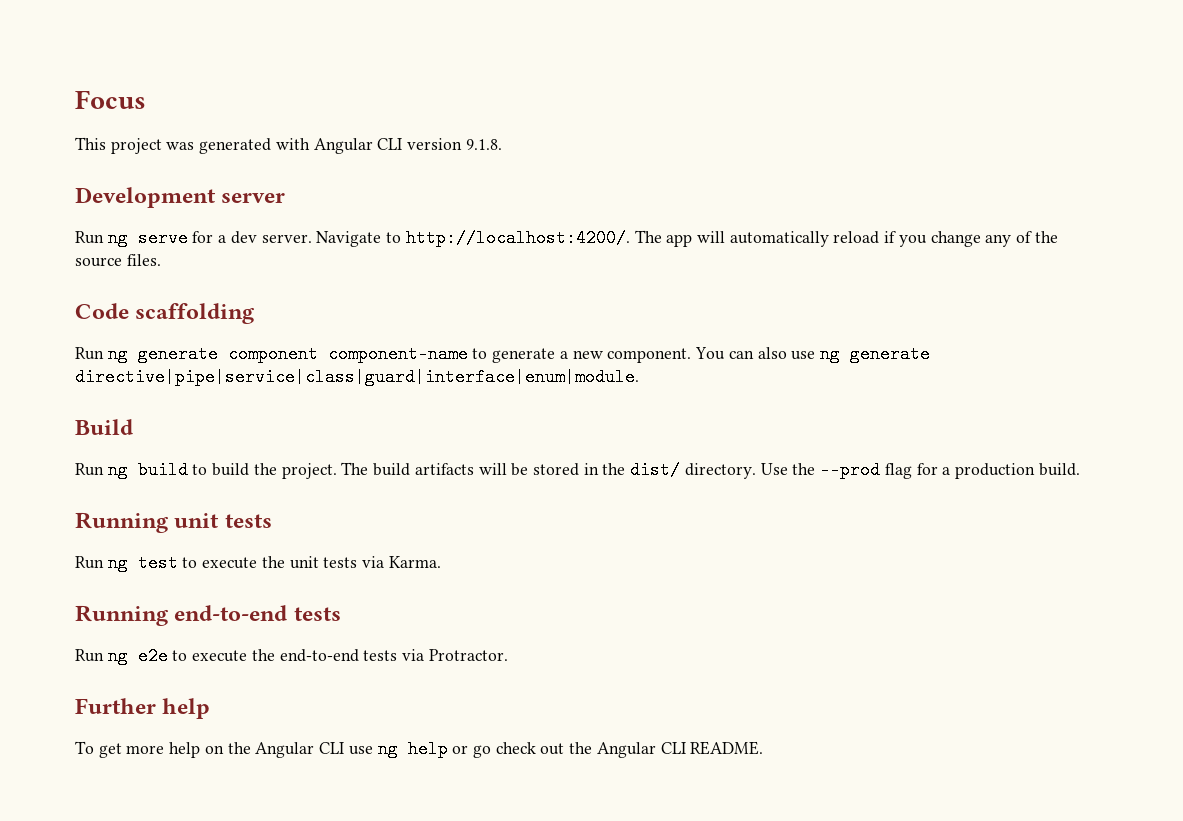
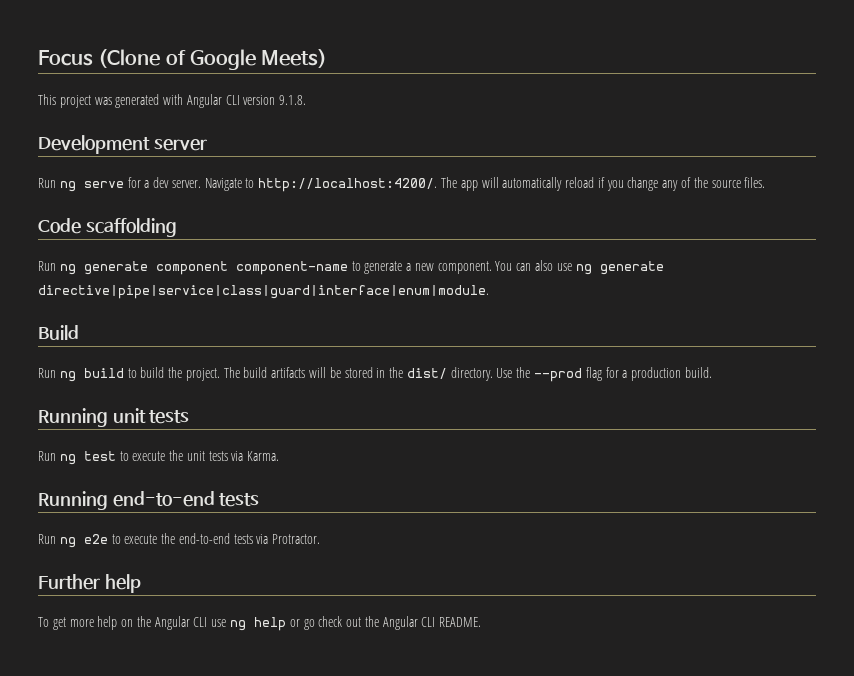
(146, 99) none -> [98,49,328,70] (Clone of Google Meets)

